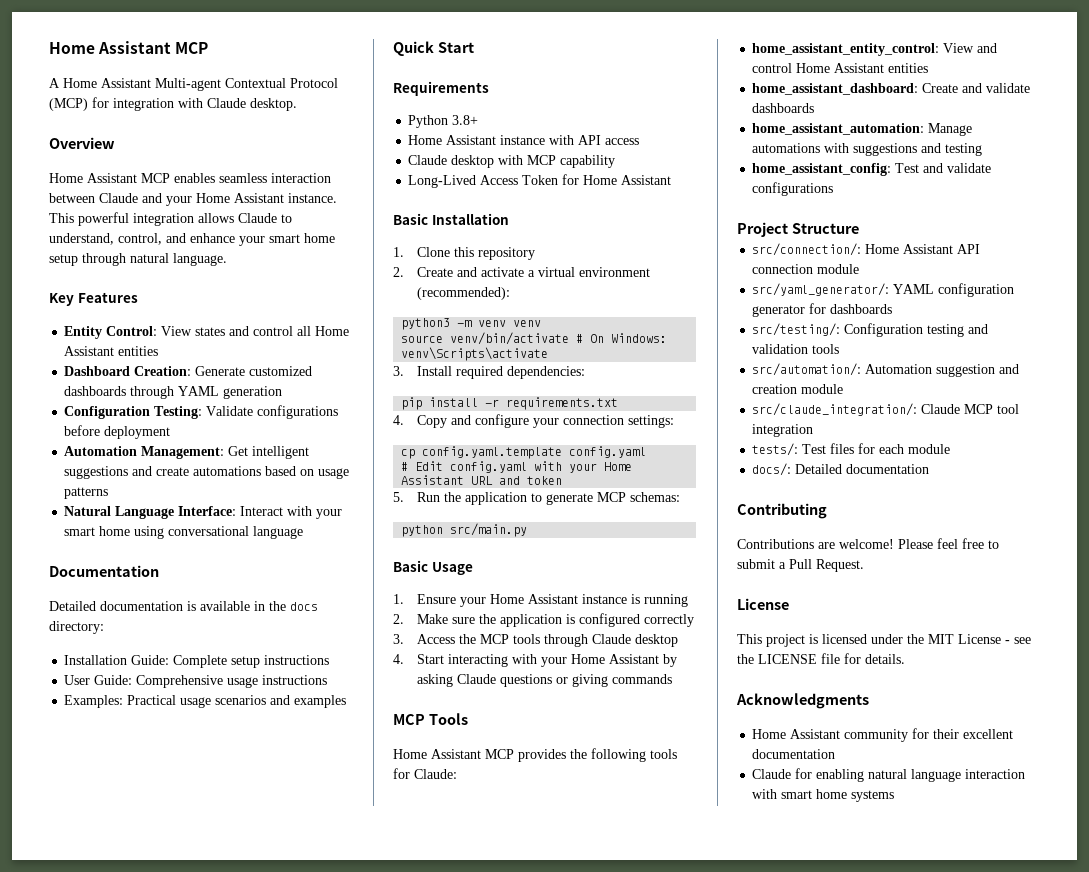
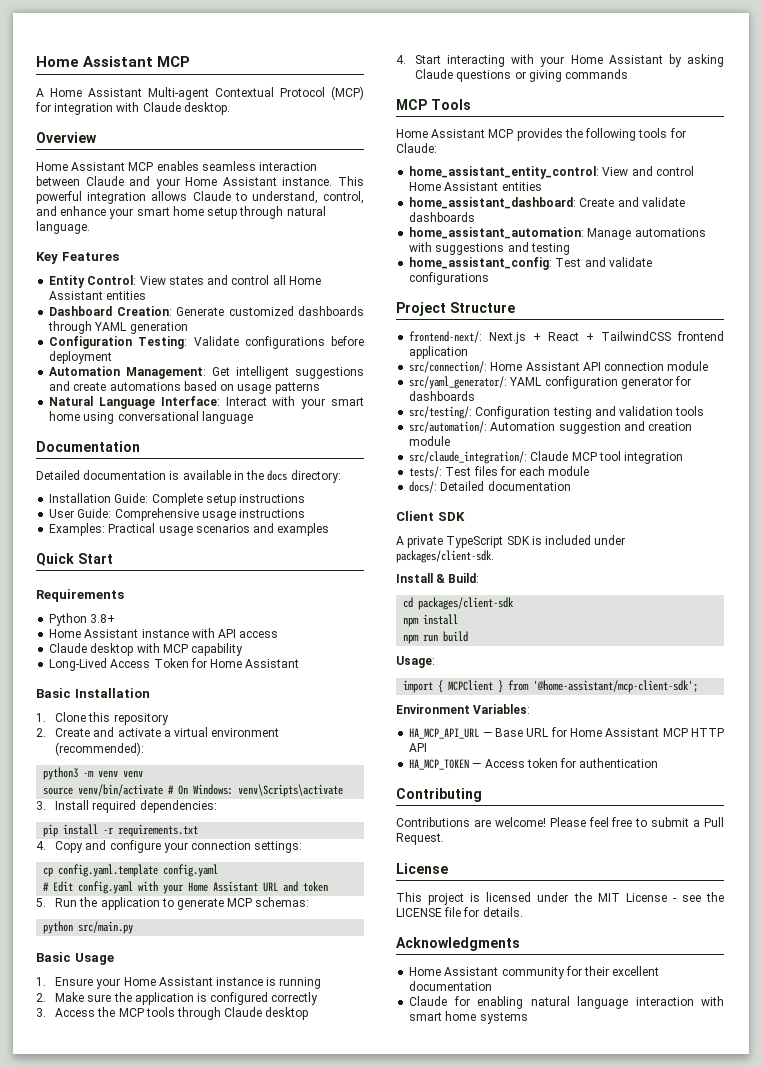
(859, 228) none -> [409,331,724,344] [409,346,469,359] // frontend-next/: Next.js + React + TailwindCSS frontend application
(930, 469) none -> [396,511,465,521] [396,535,626,548] [396,550,494,563] [396,573,480,583] [403,597,515,610] [403,614,459,627] [403,631,469,644] [396,656,435,668] [403,680,699,693] [396,704,531,714] [409,727,724,739] [409,743,428,752] [409,758,659,770] // Client SDK // A private TypeScript SDK is included under packages/client-sdk. // Install & Build: // cd packages/client-sdk // npm install // npm run build // Usage: // import { MCPClient } from '@home-assistant/mcp-client-sdk'; // Environment Variables: // HA_MCP_API_URL — Base URL for Home Assistant MCP HTTP API // HA_MCP_TOKEN — Access token for authentication

